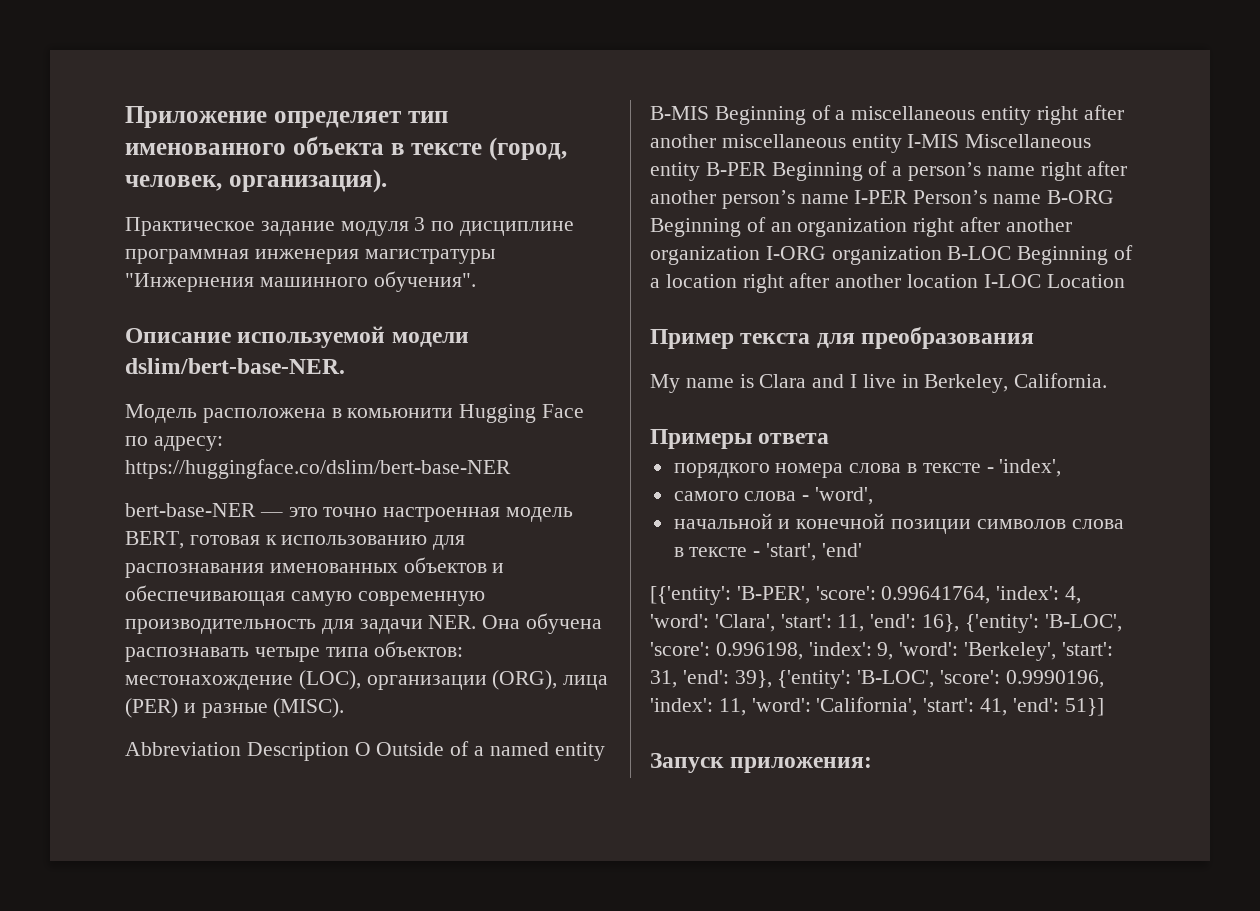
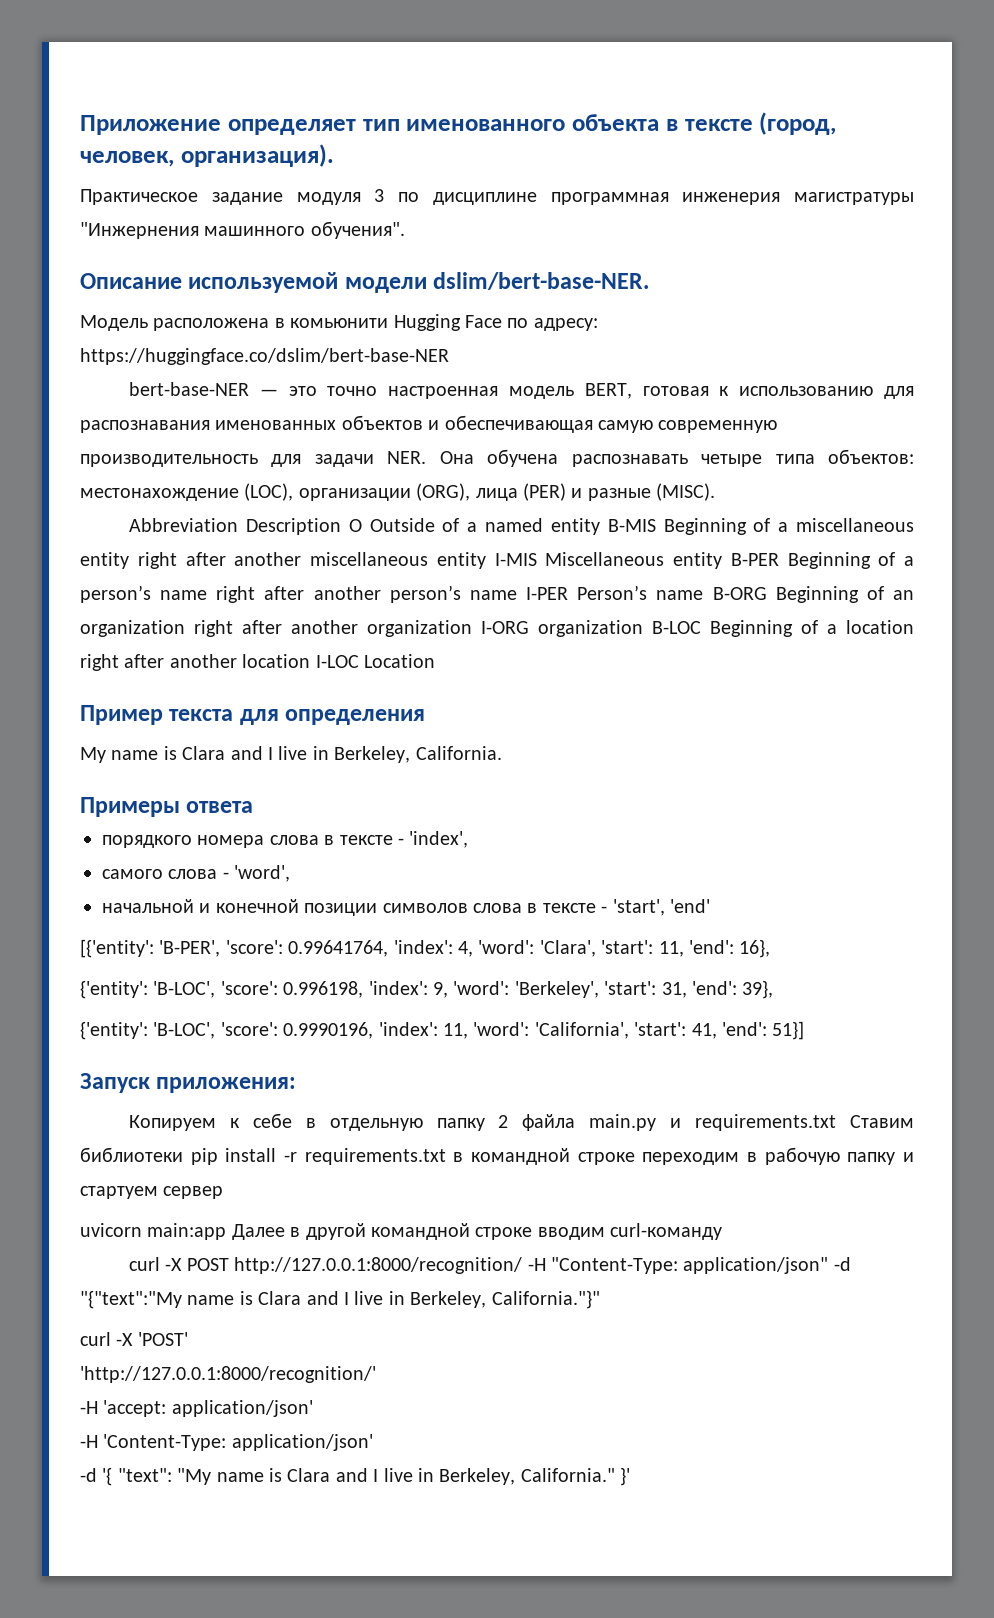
[861,327,1035,349] преобразования -> [285,709,426,725] определения
(960, 623) none -> (771, 948) //
(772, 679) none -> (774, 989) //
(873, 765) none -> [129,1113,914,1131] [80,1147,914,1165] [80,1186,224,1199] [80,1223,723,1240] [129,1257,851,1274] [80,1290,600,1309] [80,1332,188,1346] [80,1366,376,1383] [80,1400,313,1417] [80,1434,373,1451] [80,1467,631,1486] // Копируем к себе в отдельную папку 2 файла main.py и requirements.txt Ставим библиотеки pip install -r requirements.txt в командной строке переходим в рабочую папку и стартуем сервер // uvicorn main:app Далее в другой командной строке вводим curl-команду // curl -X POST http://127.0.0.1:8000/recognition/ -H "Content-Type: application/json" -d "{"text":"My name is Clara and I live in Berkeley, California."}" // curl -X 'POST' // 'http://127.0.0.1:8000/recognition/' // -H 'accept: application/json' // -H 'Content-Type: application/json' // -d '{ "text": "My name is Clara and I live in Berkeley, California." }'

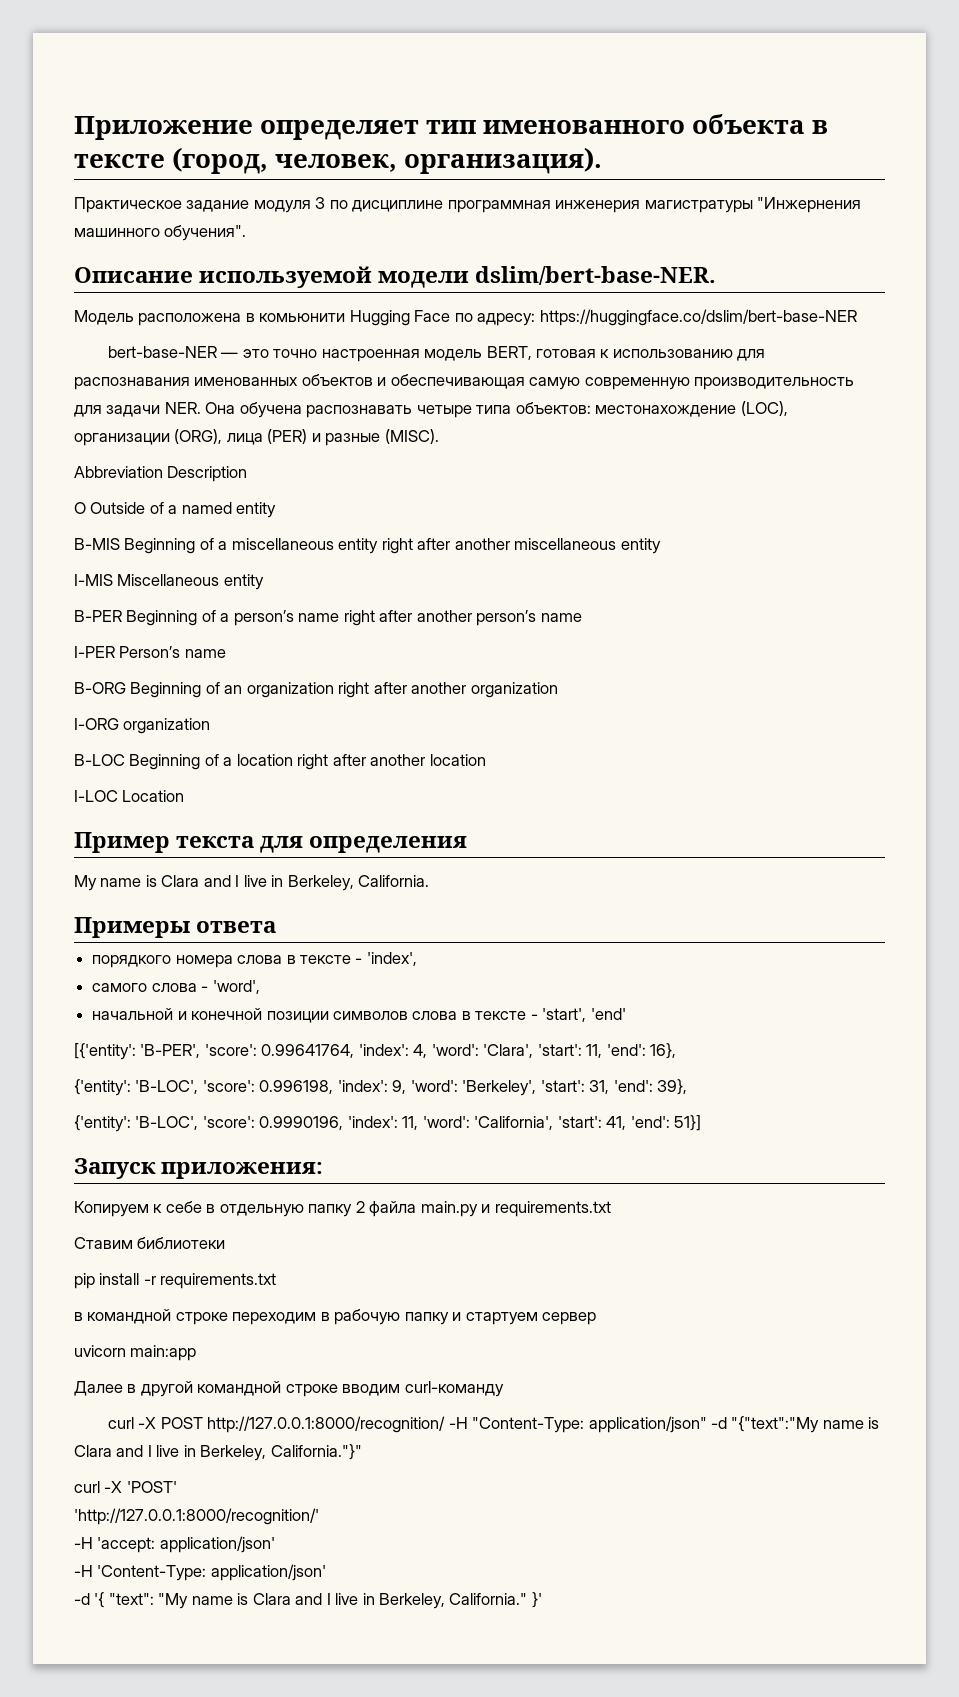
(341, 526) none -> (248, 474) //
(600, 526) none -> (277, 510) //
(486, 560) none -> (661, 546) //
(722, 560) none -> (264, 582) //
(517, 595) none -> (582, 617) //
(704, 595) none -> (226, 653) //
(472, 628) none -> (558, 690) //
(643, 628) none -> (211, 726) //
(311, 661) none -> (486, 760) //
(837, 1122) none -> (611, 1209) //
(183, 1154) none -> (226, 1243) //
(446, 1156) none -> (277, 1281) //
(227, 1231) none -> (197, 1353) //

